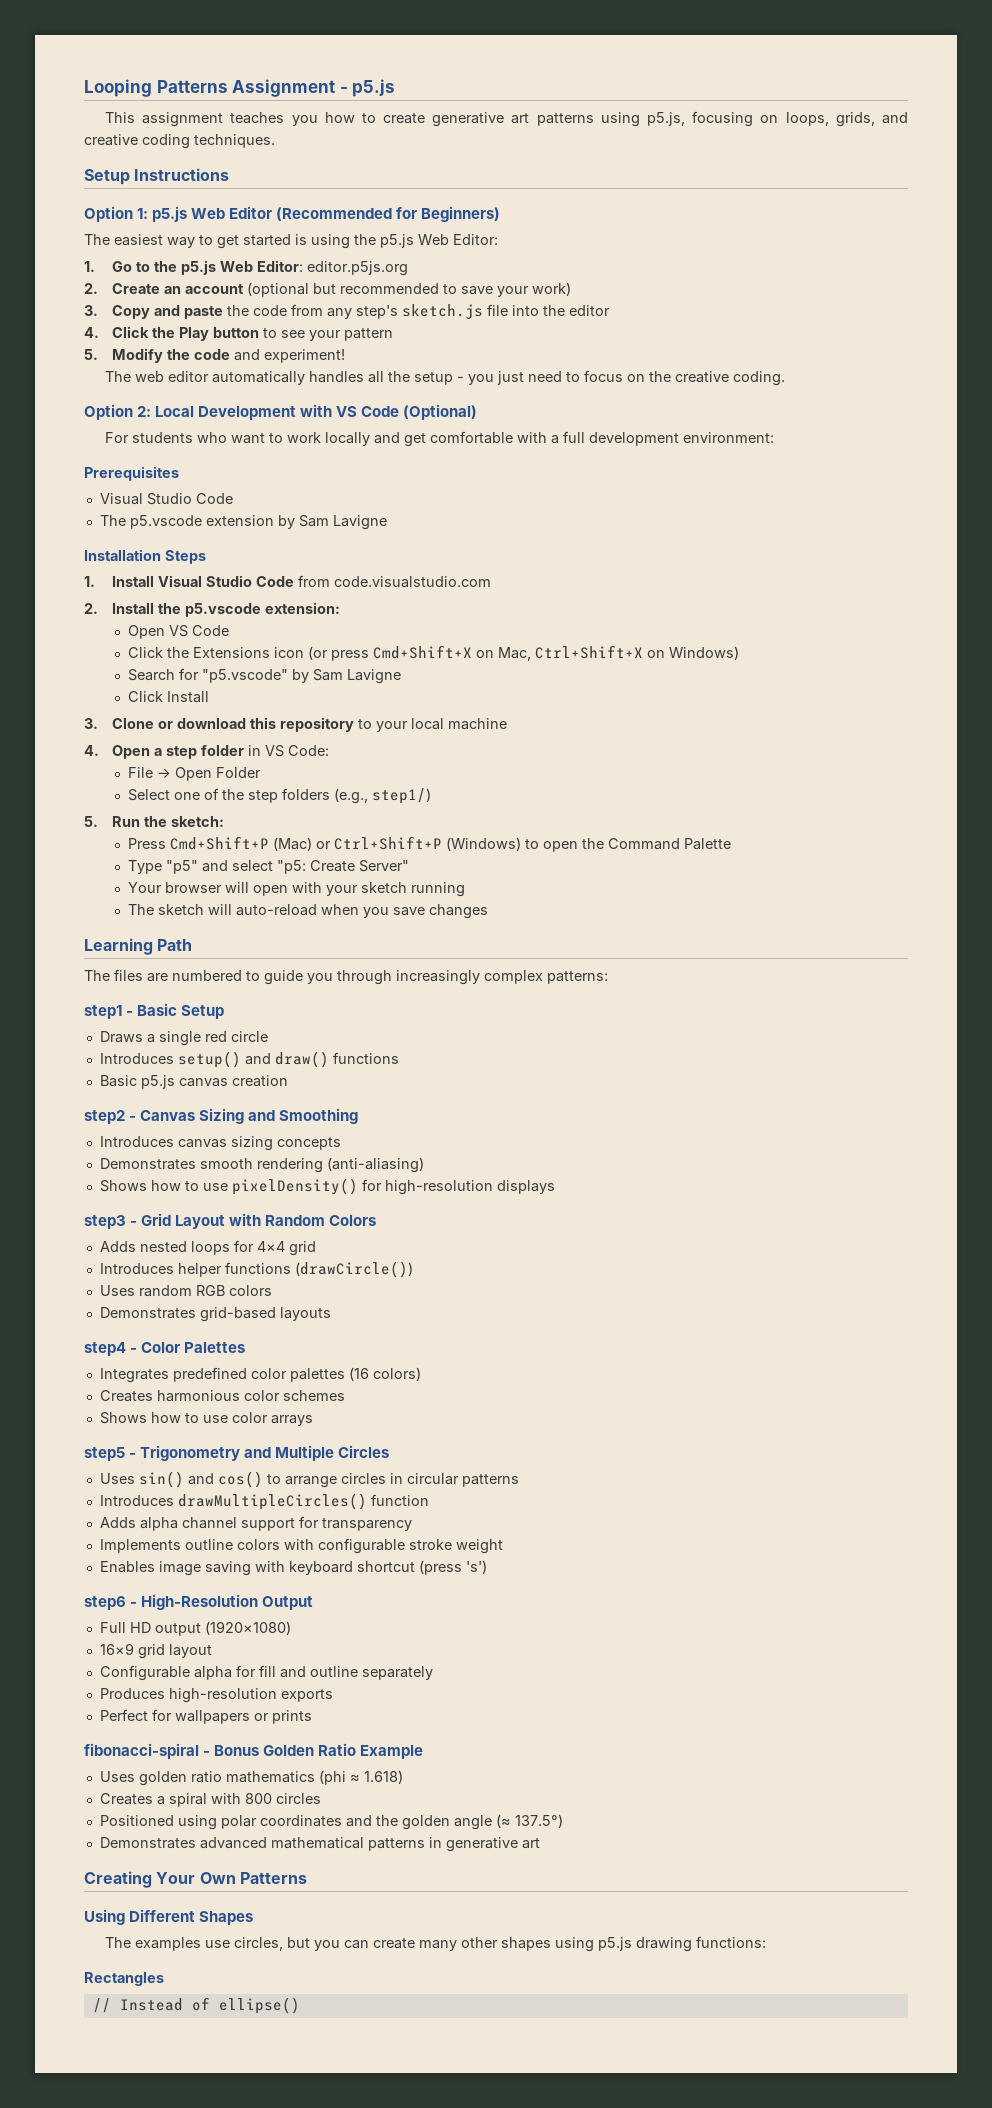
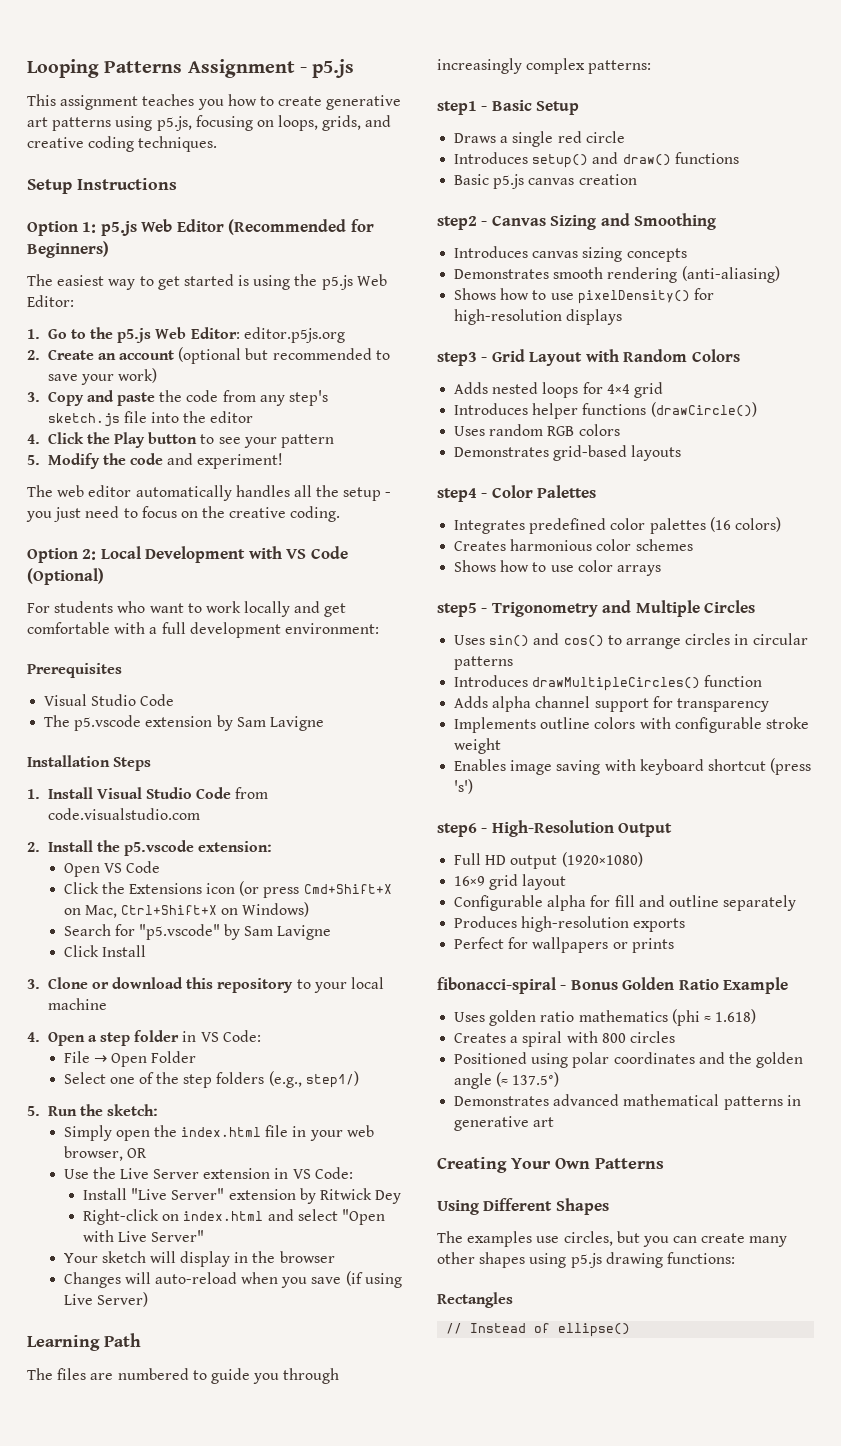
[127,836,731,852] [127,860,409,874] [127,882,465,897] [127,904,204,915] Press Cmd+Shift+P (Mac) or Ctrl+Shift+P (Windows) to open the Command Palette // Type "p5" and select "p5: Create Server" // Your browser will open with your sketch running // The sketch -> [63,1125,374,1141] [63,1146,147,1161] [63,1167,353,1179] [83,1188,402,1204] [83,1209,385,1225] [83,1230,205,1242] [63,1251,335,1267] [63,1272,121,1288] Simply open the index.html file in your web browser, OR // Use the Live Server extension in VS Code: // Install "Live Server" extension by Ritwick Dey // Right-click on index.html and select "Open with Live Server" // Your sketch will display in the browser // Changes
[428,904,488,919] changes -> [345,1271,402,1288] [63,1292,148,1307] (if using Live Server)

